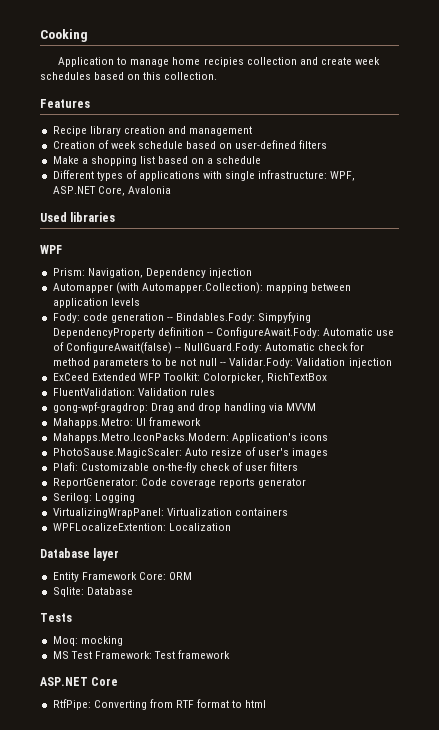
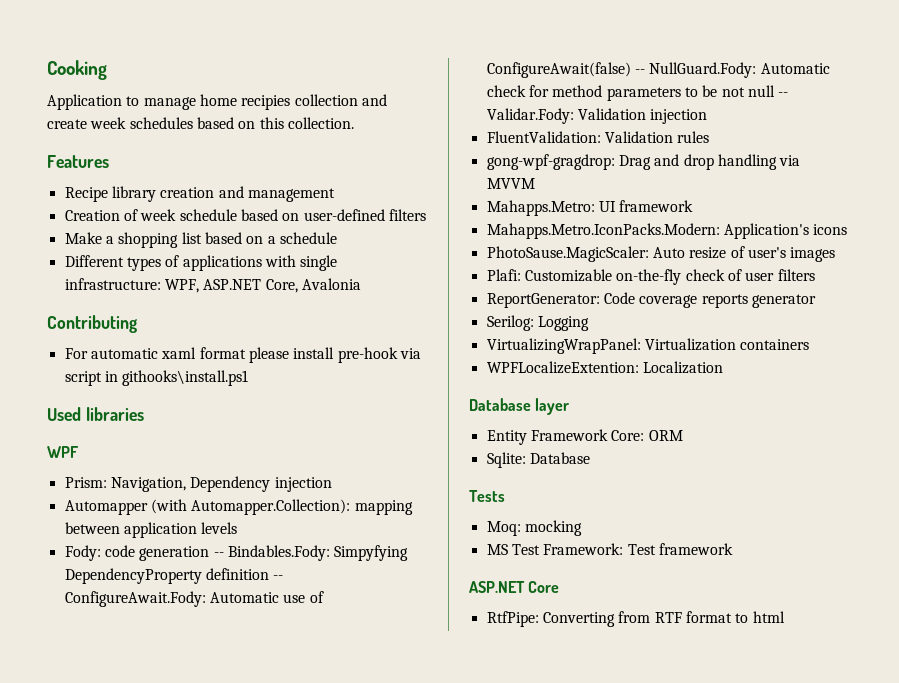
(171, 190) none -> [47,315,137,333] [64,347,421,363] [64,370,249,386] // Contributing // For automatic xaml format please install pre-hook via script in githooks\install.ps1
[52,373,328,383] // ExCeed Extended WFP Toolkit: Colorpicker, RichTextBox -> (708, 116) none

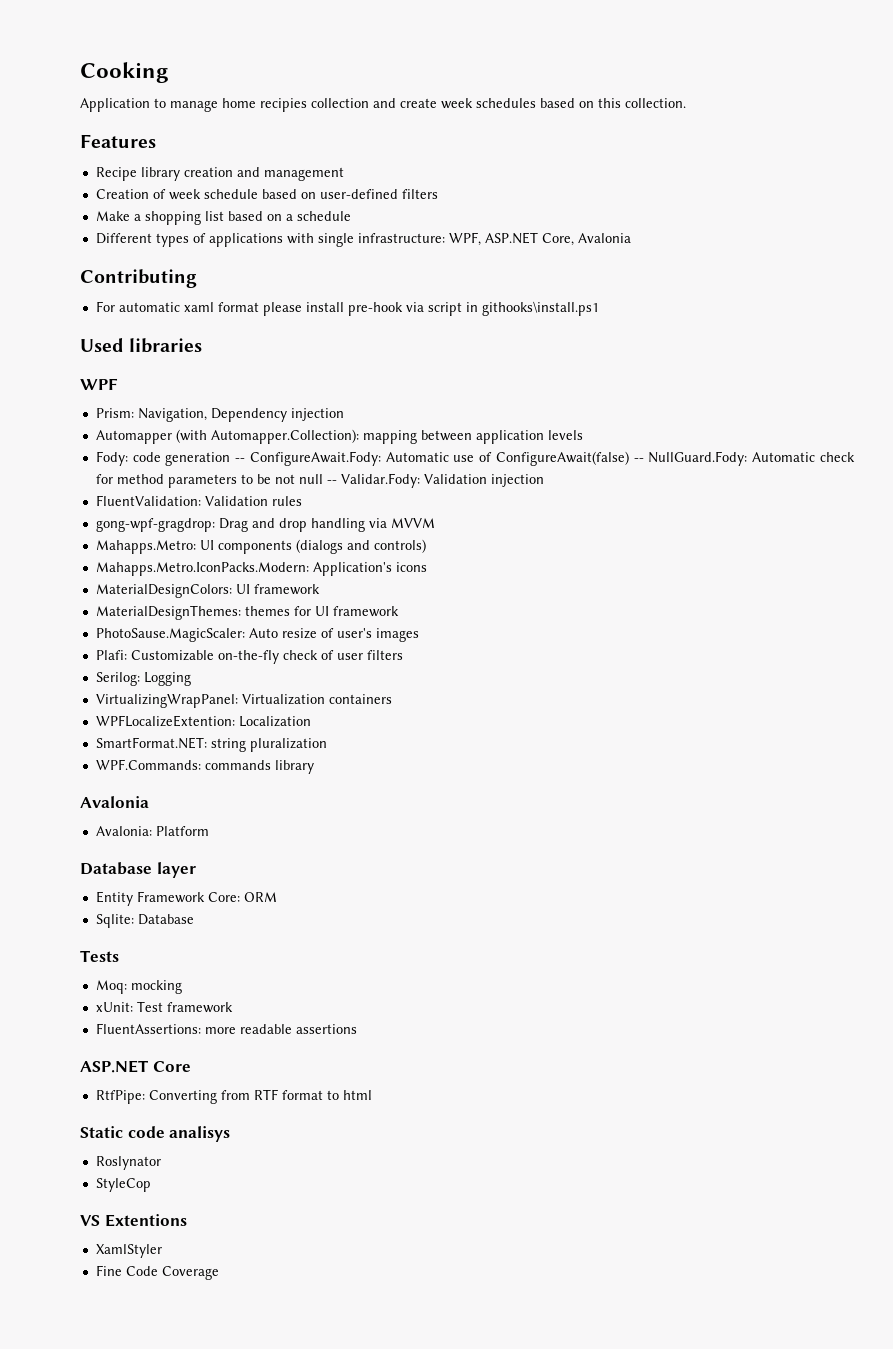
[227,545,409,561] [64,568,284,584] Bindables.Fody: Simpyfying DependencyProperty definition -- -> (246, 460) none
[619,200,694,212] framework -> [217,539,426,554] components (dialogs and controls)
(848, 229) none -> [95,584,320,598] [95,605,399,620] // MaterialDesignColors: UI framework // MaterialDesignThemes: themes for UI framework
[486,292,816,308] // ReportGenerator: Code coverage reports generator -> (403, 655) none
(723, 367) none -> [95,737,327,752] [95,759,314,774] [80,796,149,808] [95,826,209,836] // SmartFormat.NET: string pluralization // WPF.Commands: commands library // Avalonia // Avalonia: Platform
[486,543,624,555] MS Test Framework: -> [95,1002,133,1012] xUnit:
(733, 549) none -> [95,1023,357,1034] // FluentAssertions: more readable assertions
(785, 617) none -> [80,1126,231,1142] [95,1156,161,1170] [95,1178,151,1192] [80,1214,187,1227] [95,1244,162,1258] [95,1265,219,1280] // Static code analisys // Roslynator // StyleCop // VS Extentions // XamlStyler // Fine Code Coverage

